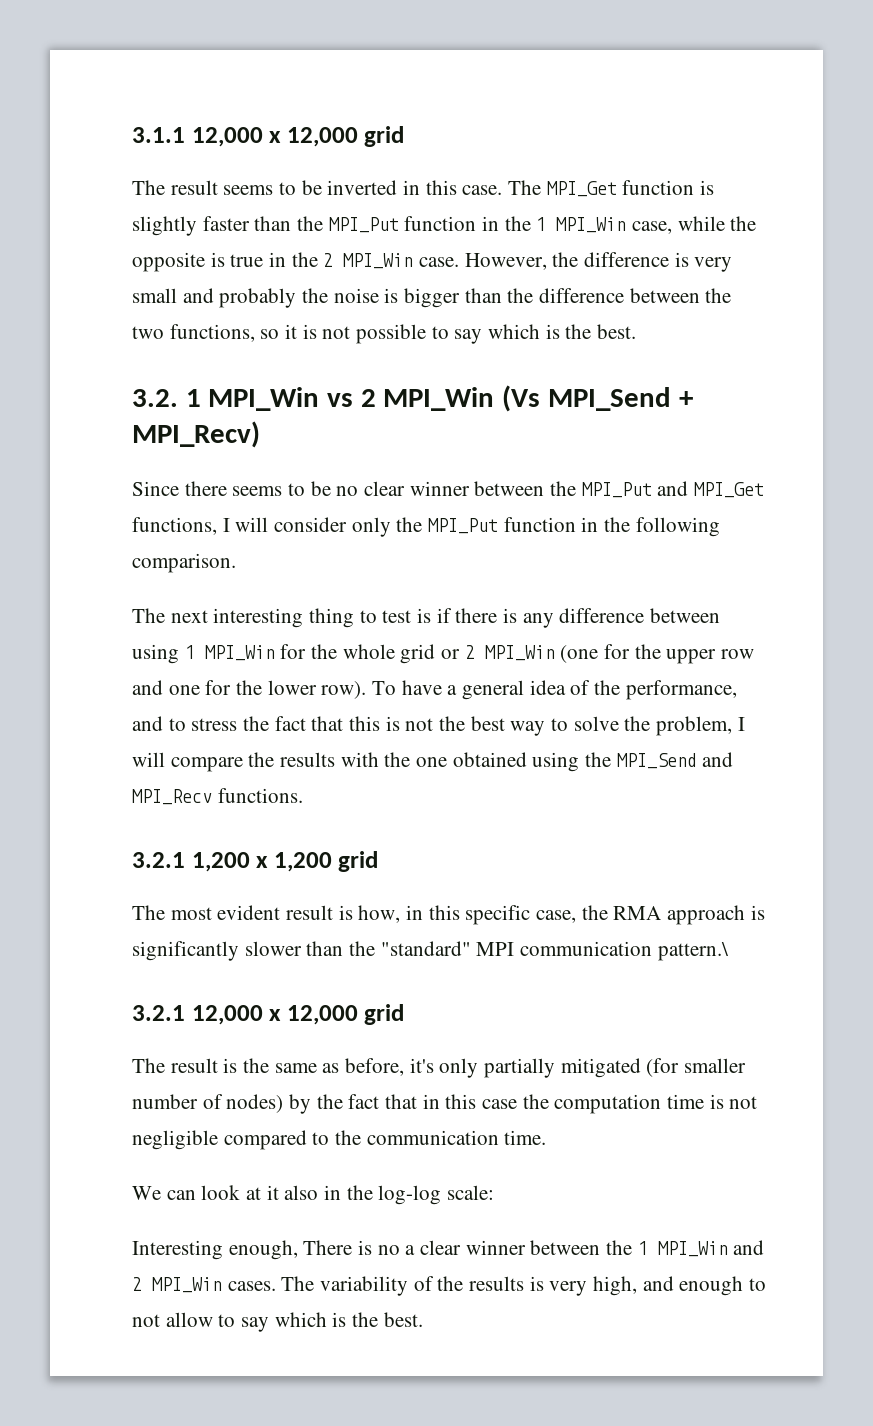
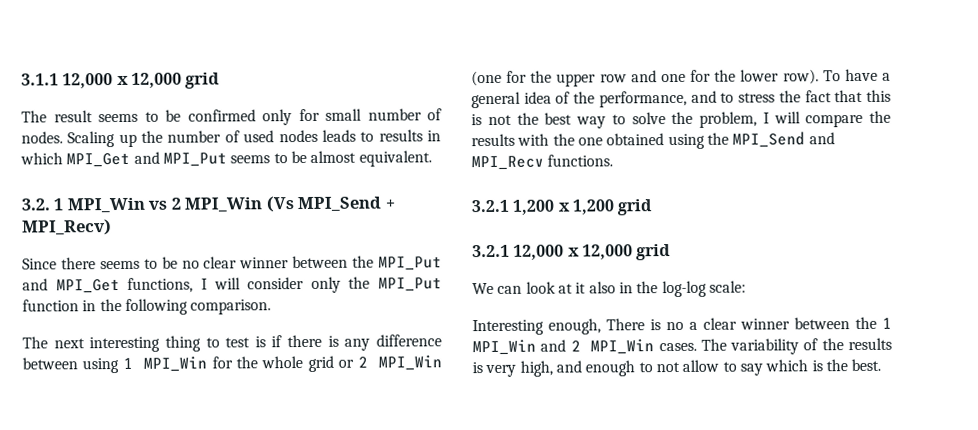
[327,180,715,197] [132,216,757,236] [132,252,733,272] [132,288,732,308] [132,324,637,344] inverted in this case. The MPI_Get function is slightly faster than the MPI_Put function in the 1 MPI_Win case, while the opposite is true in the 2 MPI_Win case. However, the difference is very small and probably the noise is bigger than the difference between the two functions, so it is not possible to say which is the best. -> [187,108,442,126] [21,129,442,148] [20,150,432,168] confirmed only for small number of nodes. Scaling up the number of used nodes leads to results in which MPI_Get and MPI_Put seems to be almost equivalent.
[132,905,765,925] [132,941,729,961] // The most evident result is how, in this specific case, the RMA approach is significantly slower than the "standard" MPI communication pattern.\ -> (654, 207) none
[132,1058,747,1078] [132,1094,758,1114] [132,1130,547,1150] // The result is the same as before, it's only partially mitigated (for smaller number of nodes) by the fact that in this case the computation time is not negligible compared to the communication time. -> (672, 252) none

